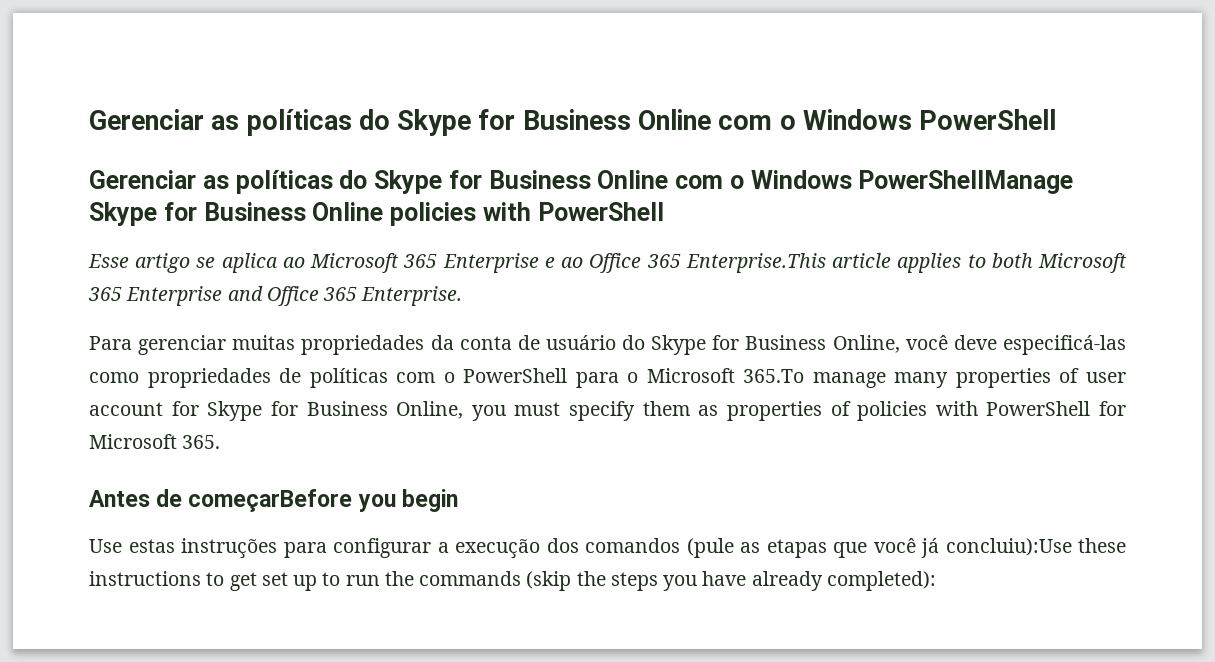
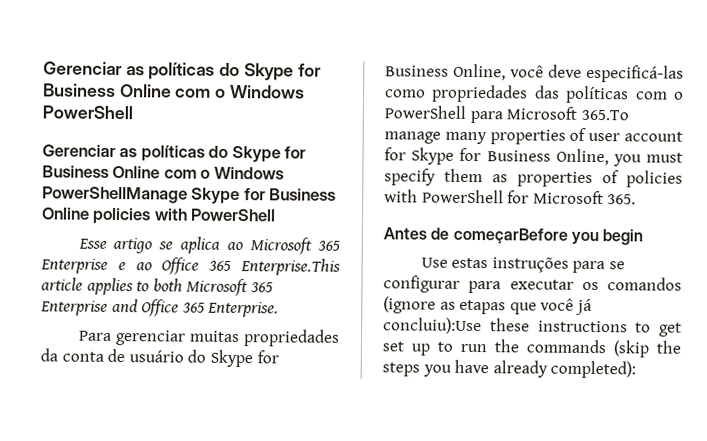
[279,368,302,383] de -> [534,85,560,99] das
[627,372,639,383] o -> (503, 117) none
[333,538,734,559] configurar a execução dos comandos (pule -> [608,261,625,270] [383,275,682,294] [383,296,436,314] se configurar para executar os comandos (ignore

